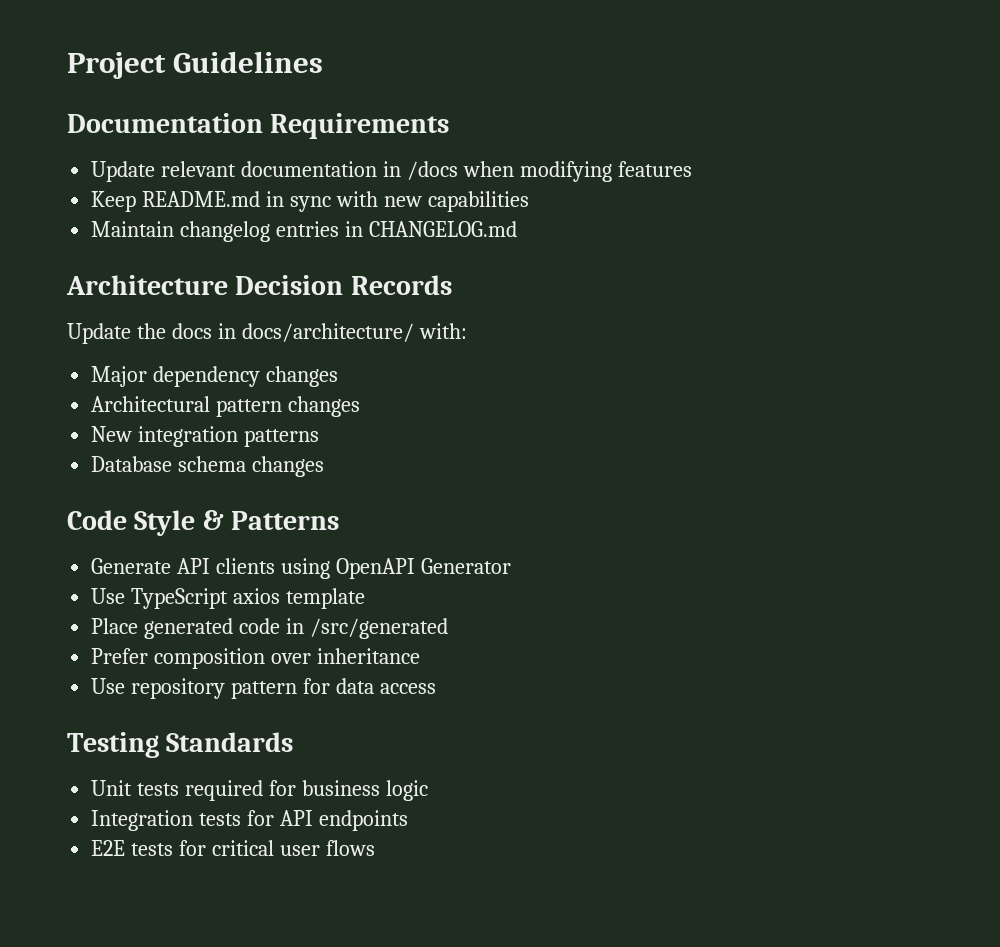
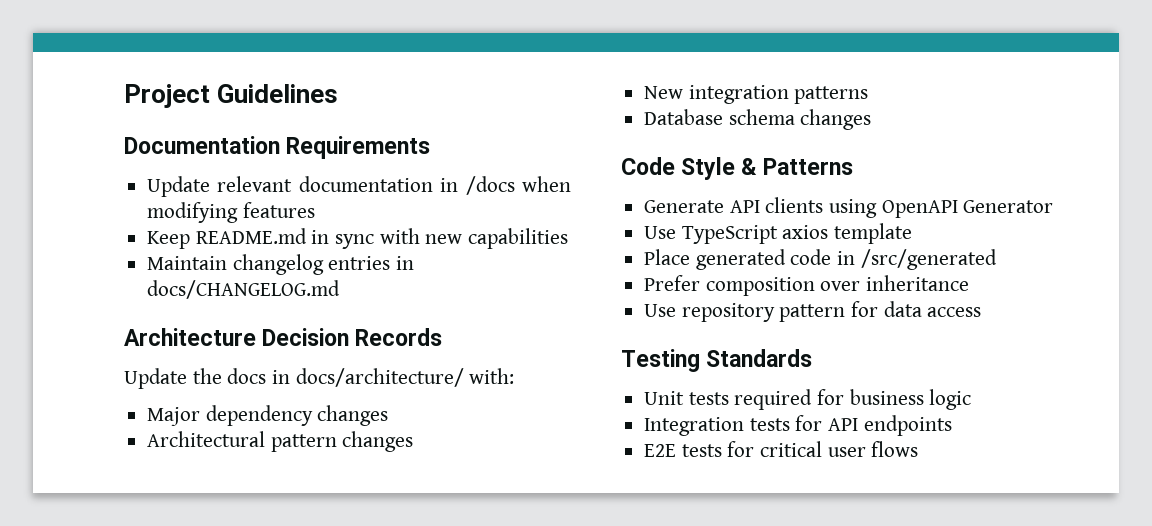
[368,221,517,237] CHANGELOG.md -> [147,280,341,299] docs/CHANGELOG.md

